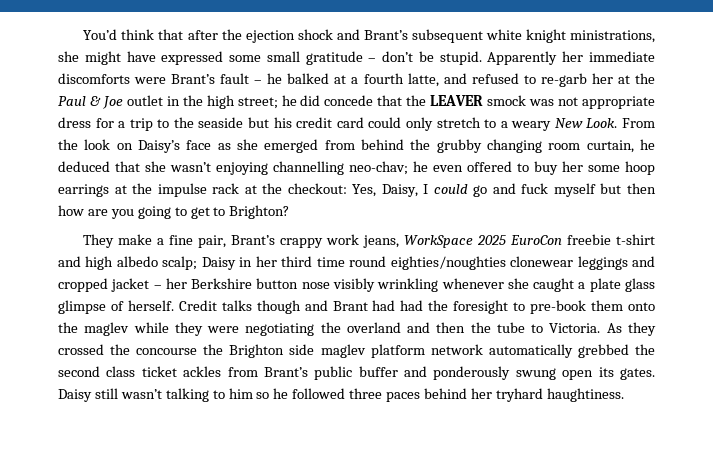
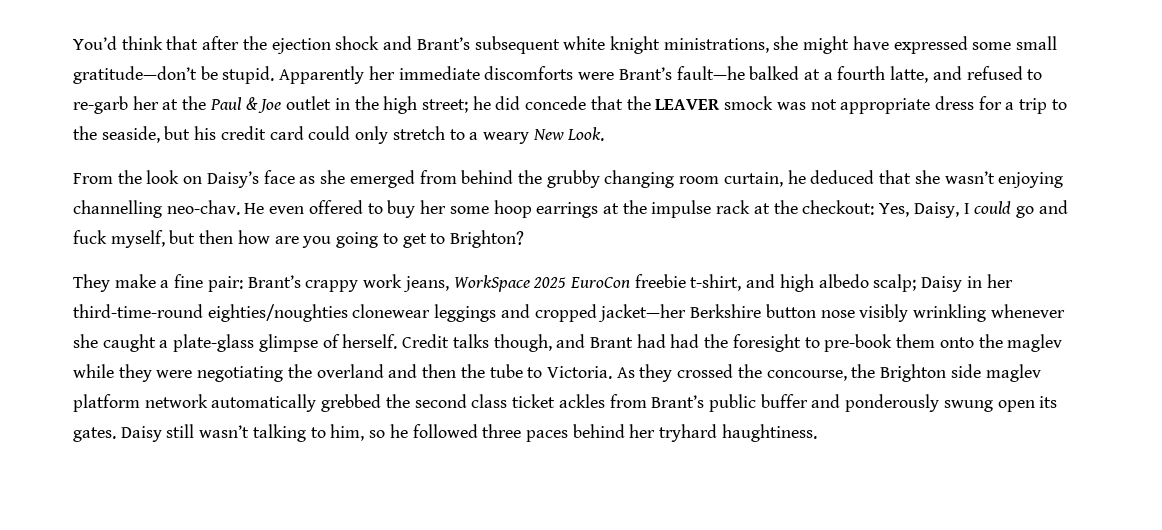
[305,51,414,65] gratitude – don’t -> [73,66,197,84] gratitude—don’t
[220,73,283,84] fault – he -> [676,66,745,80] fault—he
[198,117,244,128] seaside -> [101,126,160,143] seaside,
(618, 123) none -> (605, 134) //
[349,161,428,175] neo-chav; he -> [166,200,265,215] neo-chav. He
[553,183,596,197] myself -> [110,230,165,248] myself,
[198,235,227,248] pair, -> [207,276,243,292] pair:
[616,234,655,245] t-shirt -> [690,274,742,291] t-shirt,
[281,256,387,267] third time round -> [73,304,203,318] third-time-round
[111,278,187,292] jacket – her -> [598,304,687,322] jacket—her
[589,278,656,292] plate glass -> [173,334,255,352] plate-glass
[256,300,301,314] though -> [493,334,552,352] though,
[136,348,198,355] concourse -> [766,370,847,381] concourse,
[228,388,253,399] him -> [330,424,365,441] him,

